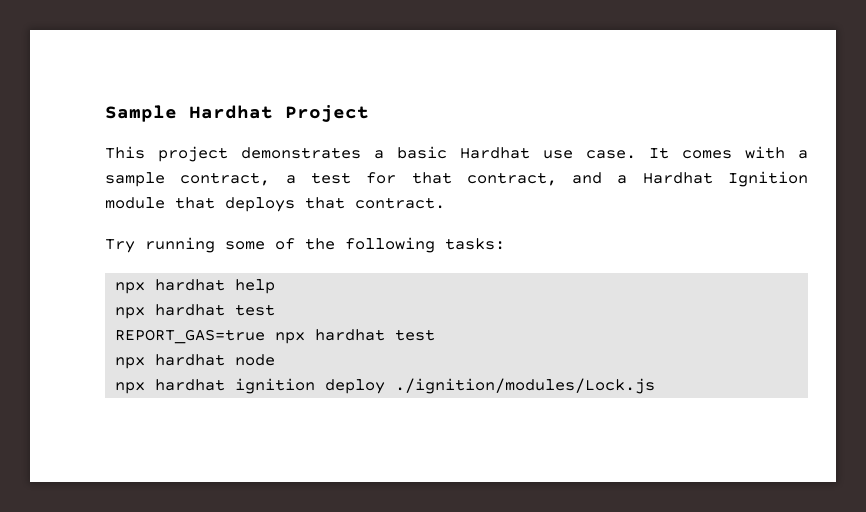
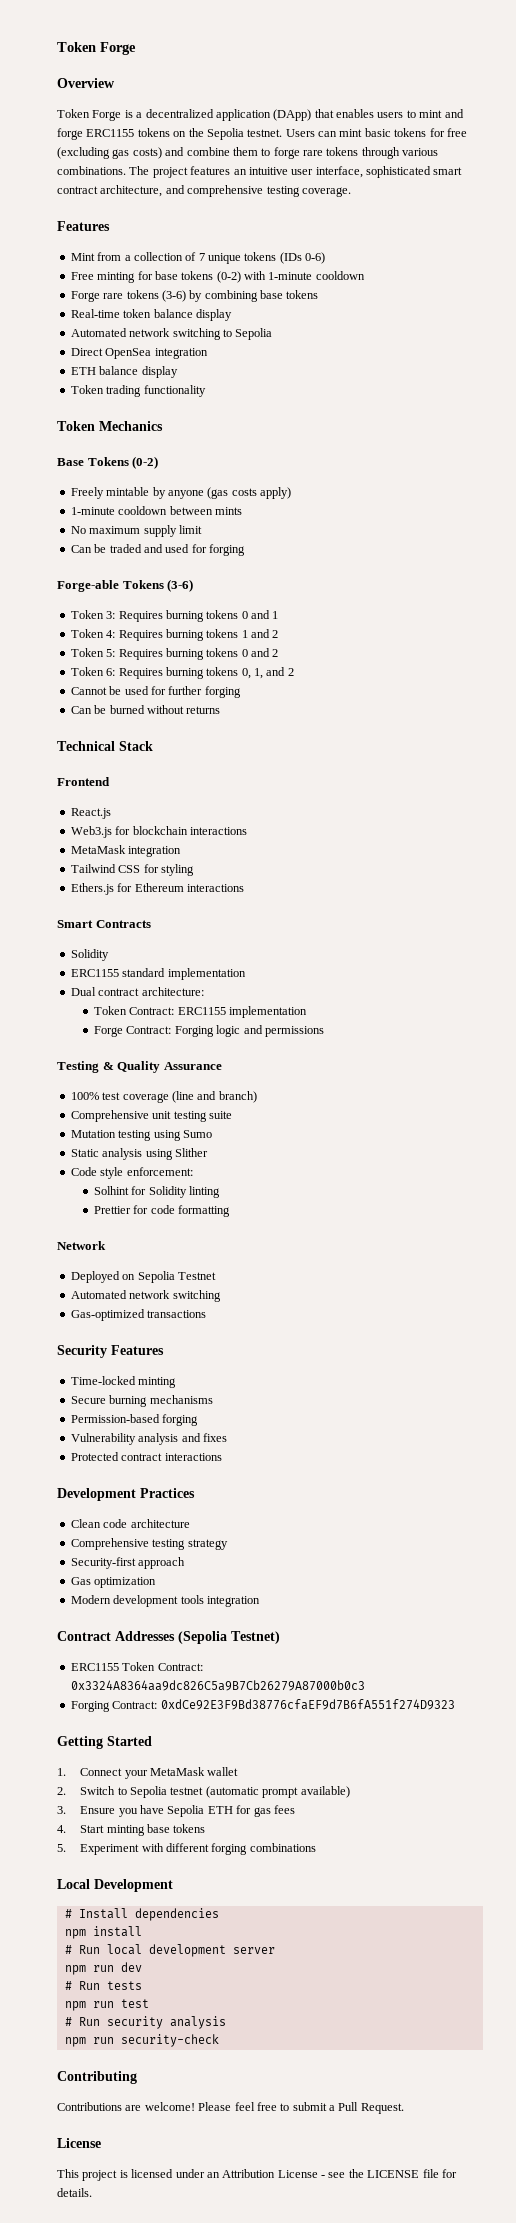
[105,105,369,122] [105,146,808,162] [105,171,808,187] [105,197,445,212] [105,237,505,253] [115,279,276,294] [115,304,276,319] [115,329,436,344] [115,354,276,369] [115,378,656,394] Sample Hardhat Project // This project demonstrates a basic Hardhat use case. It comes with a sample contract, a test for that contract, and a Hardhat Ignition module that deploys that contract. // Try running some of the following tasks: // npx hardhat help // npx hardhat test // REPORT_GAS=true npx hardhat test // npx hardhat node // npx hardhat ignition deploy ./ignition/modules/Lock.js -> [57,42,136,55] [57,78,115,88] [57,109,464,121] [57,128,467,140] [57,147,439,159] [57,166,463,178] [57,185,351,197] [57,221,110,231] [70,252,326,264] [70,271,365,283] [70,290,319,302] [70,309,232,321] [70,328,273,340] [70,348,208,359] [70,366,178,378] [70,385,206,397] [57,421,163,431] [57,456,159,469] [70,487,291,499] [70,506,242,515] [70,525,202,537] [70,544,245,556] [57,579,194,592] [70,610,279,622] [70,629,279,641] [70,648,279,660] [70,667,294,679] [70,686,241,698] [70,705,221,714] [57,741,153,751] [57,777,110,786] [70,808,111,819] [70,826,247,838] [70,845,182,857] [70,864,194,876] [70,883,244,895] [57,920,151,928] [70,949,109,961] [70,968,246,980] [70,987,204,996] [94,1006,308,1018] [94,1025,324,1037] [57,1061,222,1073] [70,1091,257,1103] [70,1110,232,1122] [70,1130,212,1141] [70,1148,208,1160] [70,1167,193,1179] [94,1186,221,1198] [94,1205,231,1217] [57,1241,106,1250] [70,1271,216,1283] [70,1290,221,1302] [70,1309,207,1321] [57,1345,164,1358] [70,1376,177,1388] [70,1395,213,1407] [70,1414,199,1426] [70,1433,227,1445] [70,1452,222,1461] [57,1488,195,1501] [70,1519,190,1528] [70,1538,228,1550] [70,1557,186,1569] [70,1577,157,1588] [70,1595,260,1607] [57,1631,280,1644] [70,1662,203,1671] [70,1680,365,1691] [70,1699,455,1712] [57,1736,152,1749] [57,1767,239,1779] [57,1786,350,1798] [57,1805,295,1817] [57,1824,206,1836] [57,1843,316,1855] [57,1879,173,1892] [64,1908,219,1921] [64,1926,142,1939] [64,1944,275,1957] [64,1962,142,1975] [64,1981,142,1990] [64,1999,149,2011] [64,2016,226,2029] [64,2034,219,2047] [57,2071,137,2084] [57,2102,404,2114] [57,2138,101,2148] [57,2169,457,2181] [57,2188,92,2197] Token Forge // Overview // Token Forge is a decentralized application (DApp) that enables users to mint and forge ERC1155 tokens on the Sepolia testnet. Users can mint basic tokens for free (excluding gas costs) and combine them to forge rare tokens through various combinations. The project features an intuitive user interface, sophisticated smart contract architecture, and comprehensive testing coverage. // Features // Mint from a collection of 7 unique tokens (IDs 0-6) // Free minting for base tokens (0-2) with 1-minute cooldown // Forge rare tokens (3-6) by combining base tokens // Real-time token balance display // Automated network switching to Sepolia // Direct OpenSea integration // ETH balance display // Token trading functionality // Token Mechanics // Base Tokens (0-2) // Freely mintable by anyone (gas costs apply) // 1-minute cooldown between mints // No maximum supply limit // Can be traded and used for forging // Forge-able Tokens (3-6) // Token 3: Requires burning tokens 0 and 1 // Token 4: Requires burning tokens 1 and 2 // Token 5: Requires burning tokens 0 and 2 // Token 6: Requires burning tokens 0, 1, and 2 // Cannot be used for further forging // Can be burned without returns // Technical Stack // Frontend // React.js // Web3.js for blockchain interactions // MetaMask integration // Tailwind CSS for styling // Ethers.js for Ethereum interactions // Smart Contracts // Solidity // ERC1155 standard implementation // Dual contract architecture: // Token Contract: ERC1155 implementation // Forge Contract: Forging logic and permissions // Testing & Quality Assurance // 100% test coverage (line and branch) // Comprehensive unit testing suite // Mutation testing using Sumo // Static analysis using Slither // Code style enforcement: // Solhint for Solidity linting // Prettier for code formatting // Network // Deployed on Sepolia Testnet // Automated network switching // Gas-optimized transactions // Security Features // Time-locked minting // Secure burning mechanisms // Permission-based forging // Vulnerability analysis and fixes // Protected contract interactions // Development Practices // Clean code architecture // Comprehensive testing strategy // Security-first approach // Gas optimization // Modern development tools integration // Contract Addresses (Sepolia Testnet) // ERC1155 Token Contract: 0x3324A8364aa9dc826C5a9B7Cb26279A87000b0c3 // Forging Contract: 0xdCe92E3F9Bd38776cfaEF9d7B6fA551f274D9323 // Getting Started // 1. Connect your MetaMask wallet // 2. Switch to Sepolia testnet (automatic prompt available) // 3. Ensure you have Sepolia ETH for gas fees // 4. Start minting base tokens // 5. Experiment with different forging combinations // Local Development // # Install dependencies // npm install // # Run local development server // npm run dev // # Run tests // npm run test // # Run security analysis // npm run security-check // Contributing // Contributions are welcome! Please feel free to submit a Pull Request. // License // This project is licensed under an Attribution License - see the LICENSE file for details.

